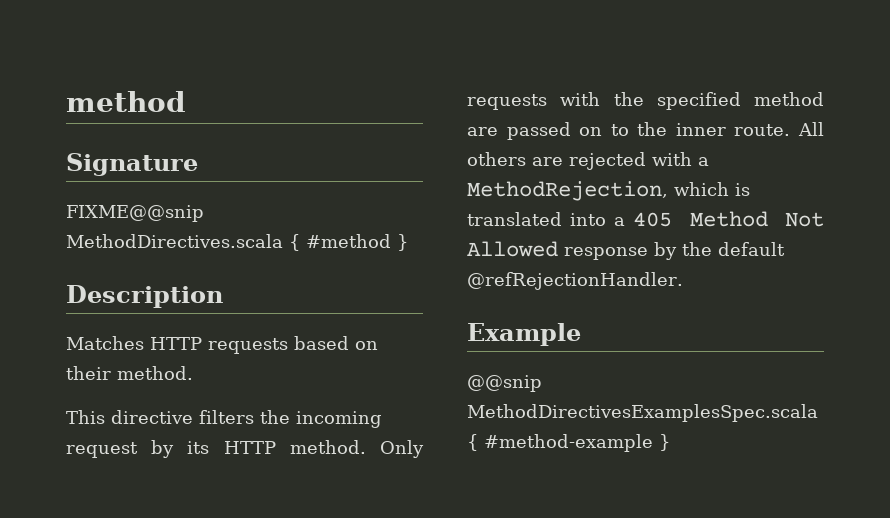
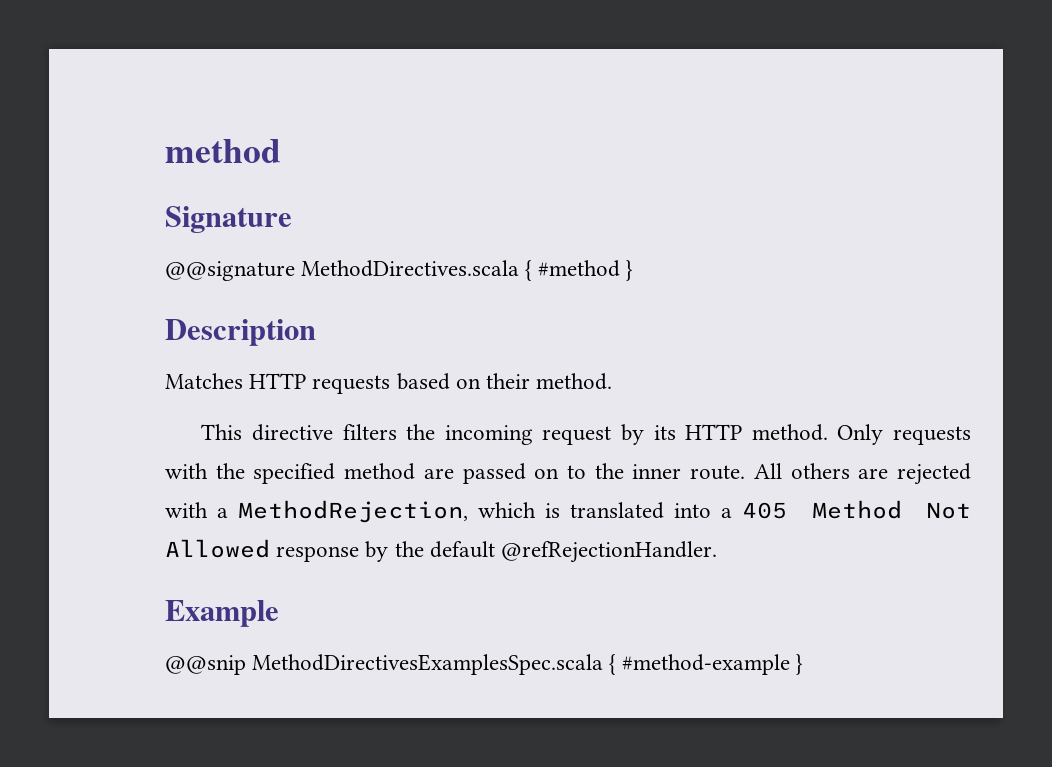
[66,205,204,222] FIXME@@snip -> [165,261,295,281] @@signature

